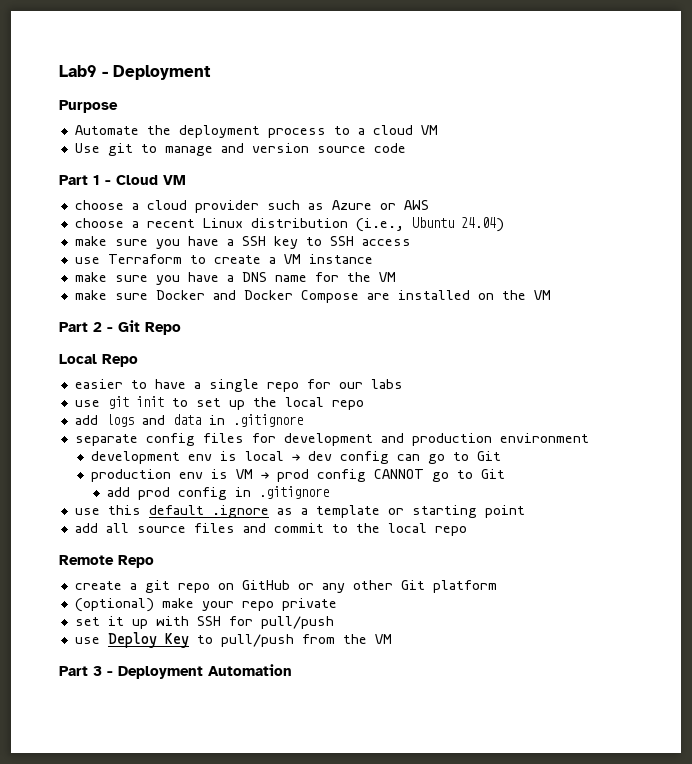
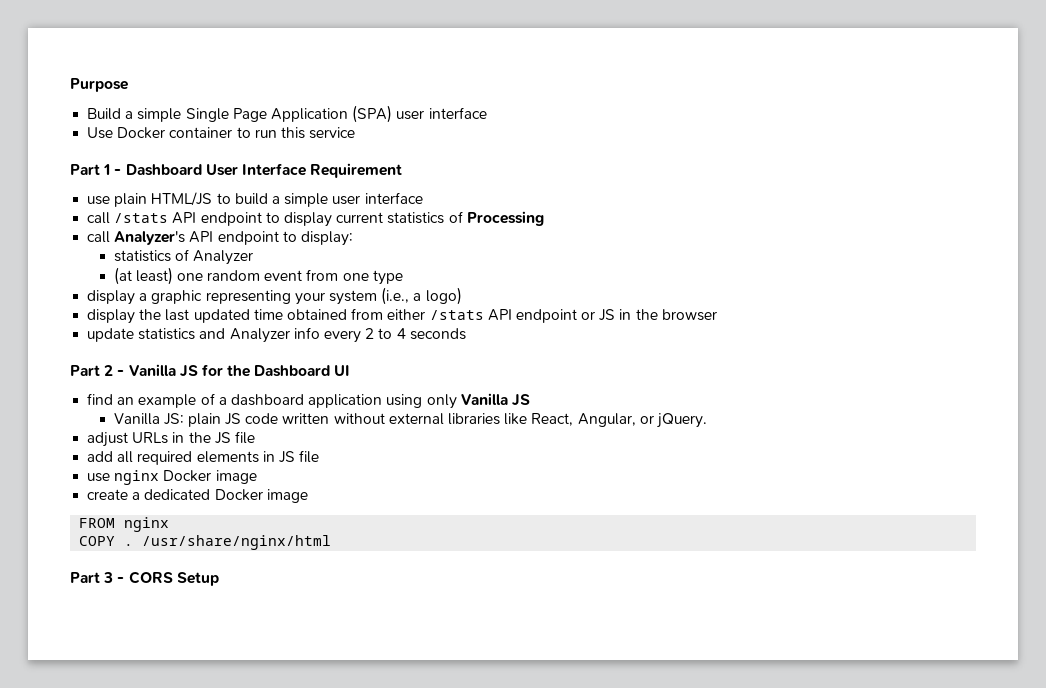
[59,65,211,80] [59,100,118,113] [74,125,438,138] [74,143,406,156] [59,175,186,185] [74,200,429,213] [74,217,504,232] [74,236,411,249] [74,254,373,264] [74,272,396,285] [74,290,551,303] [59,320,181,335] [59,354,138,367] [74,379,403,392] [74,396,364,410] [74,414,303,427] [74,433,589,446] [90,451,501,464] [90,469,505,482] [106,486,329,500] [74,505,525,518] [74,523,467,536] [59,555,154,568] [74,580,497,593] [74,598,337,612] [74,616,334,629] [74,632,392,648] Lab9 - Deployment // Purpose // Automate the deployment process to a cloud VM // Use git to manage and version source code // Part 1 - Cloud VM // choose a cloud provider such as Azure or AWS // choose a recent Linux distribution (i.e., Ubuntu 24.04) // make sure you have a SSH key to SSH access // use Terraform to create a VM instance // make sure you have a DNS name for the VM // make sure Docker and Docker Compose are installed on the VM // Part 2 - Git Repo // Local Repo // easier to have a single repo for our labs // use git init to set up the local repo // add logs and data in .gitignore // separate config files for development and production environment // development env is local → dev config can go to Git // production env is VM → prod config CANNOT go to Git // add prod config in .gitignore // use this default .ignore as a template or starting point // add all source files and commit to the local repo // Remote Repo // create a git repo on GitHub or any other Git platform // (optional) make your repo private // set it up with SSH for pull/push // use Deploy Key to pull/push from the VM -> [70,78,128,92] [87,105,487,123] [87,127,356,139] [70,163,403,178] [87,192,423,207] [87,211,544,227] [87,231,353,246] [113,249,253,265] [113,267,403,285] [87,287,462,305] [87,308,717,324] [87,327,466,343] [70,364,351,377] [87,393,530,409] [113,413,707,428] [87,431,255,447] [87,450,320,465] [87,470,257,485] [87,489,308,503] [79,517,170,532] [79,535,332,550] Purpose // Build a simple Single Page Application (SPA) user interface // Use Docker container to run this service // Part 1 - Dashboard User Interface Requirement // use plain HTML/JS to build a simple user interface // call /stats API endpoint to display current statistics of Processing // call Analyzer's API endpoint to display: // statistics of Analyzer // (at least) one random event from one type // display a graphic representing your system (i.e., a logo) // display the last updated time obtained from either /stats API endpoint or JS in the browser // update statistics and Analyzer info every 2 to 4 seconds // Part 2 - Vanilla JS for the Dashboard UI // find an example of a dashboard application using only Vanilla JS // Vanilla JS: plain JS code written without external libraries like React, Angular, or jQuery. // adjust URLs in the JS file // add all required elements in JS file // use nginx Docker image // create a dedicated Docker image // FROM nginx // COPY . /usr/share/nginx/html
[118,664,292,679] Deployment Automation -> [128,571,219,586] CORS Setup

